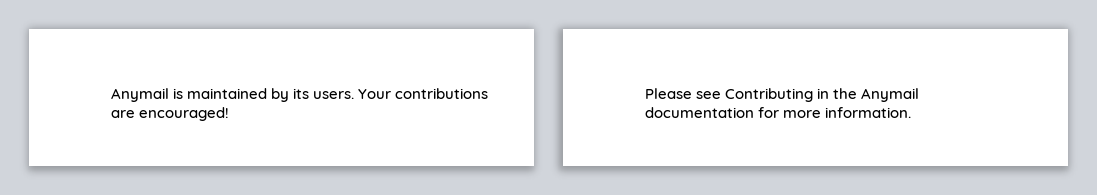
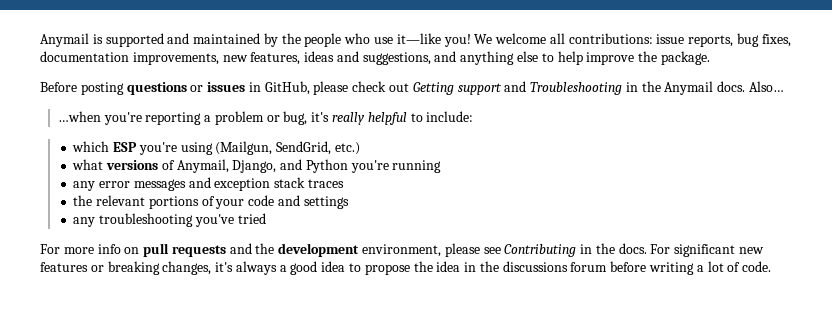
[187,88,489,102] [111,107,230,121] [645,88,920,102] [645,107,912,118] maintained by its users. Your contributions are encouraged! // Please see Contributing in the Anymail documentation for more information. -> [105,33,791,47] [40,51,710,65] [40,81,785,95] [57,111,474,125] [72,141,360,155] [72,159,442,173] [73,177,344,191] [73,195,349,209] [73,213,266,227] [40,243,765,257] [40,261,772,275] supported and maintained by the people who use it—like you! We welcome all contributions: issue reports, bug fixes, documentation improvements, new features, ideas and suggestions, and anything else to help improve the package. // Before posting questions or issues in GitHub, please check out Getting support and Troubleshooting in the Anymail docs. Also… // …when you're reporting a problem or bug, it's really helpful to include: // which ESP you're using (Mailgun, SendGrid, etc.) // what versions of Anymail, Django, and Python you're running // any error messages and exception stack traces // the relevant portions of your code and settings // any troubleshooting you've tried // For more info on pull requests and the development environment, please see Contributing in the docs. For significant new features or breaking changes, it's always a good idea to propose the idea in the discussions forum before writing a lot of code.

